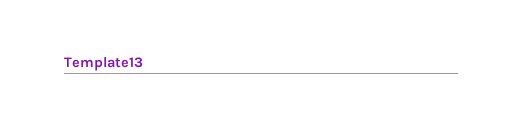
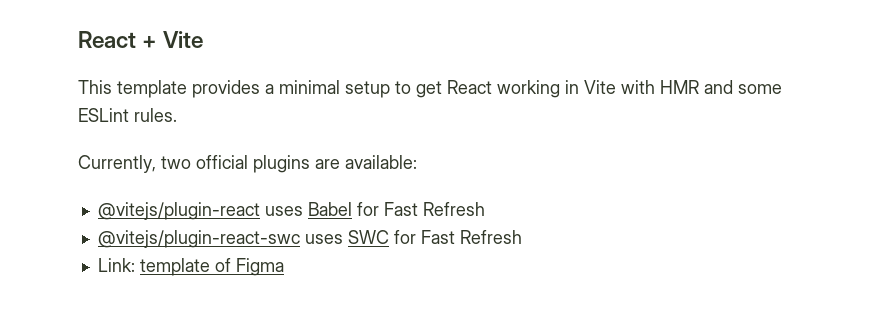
[64,57,143,71] Template13 -> [78,31,204,48] [78,80,782,98] [78,108,177,122] [78,155,417,173] [97,202,485,220] [97,230,522,248] [97,258,284,276] React + Vite // This template provides a minimal setup to get React working in Vite with HMR and some ESLint rules. // Currently, two official plugins are available: // @vitejs/plugin-react uses Babel for Fast Refresh // @vitejs/plugin-react-swc uses SWC for Fast Refresh // Link: template of Figma

